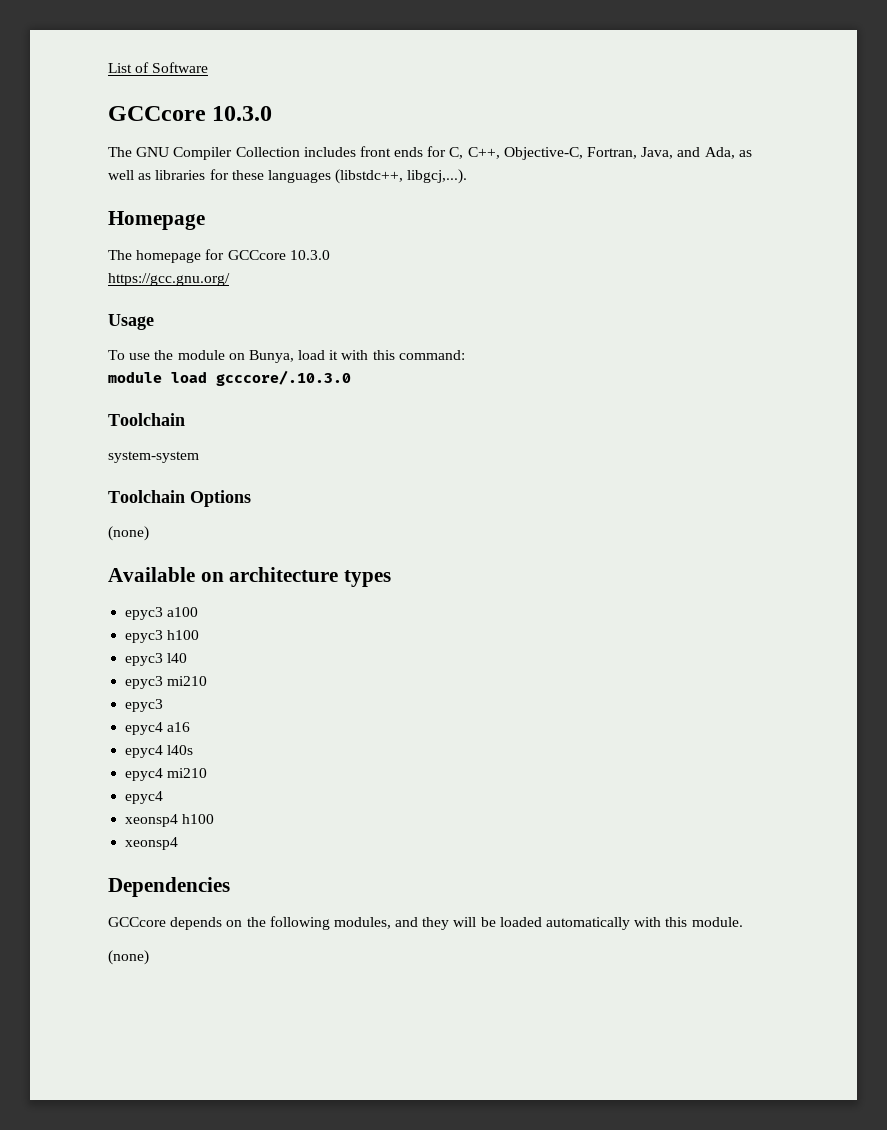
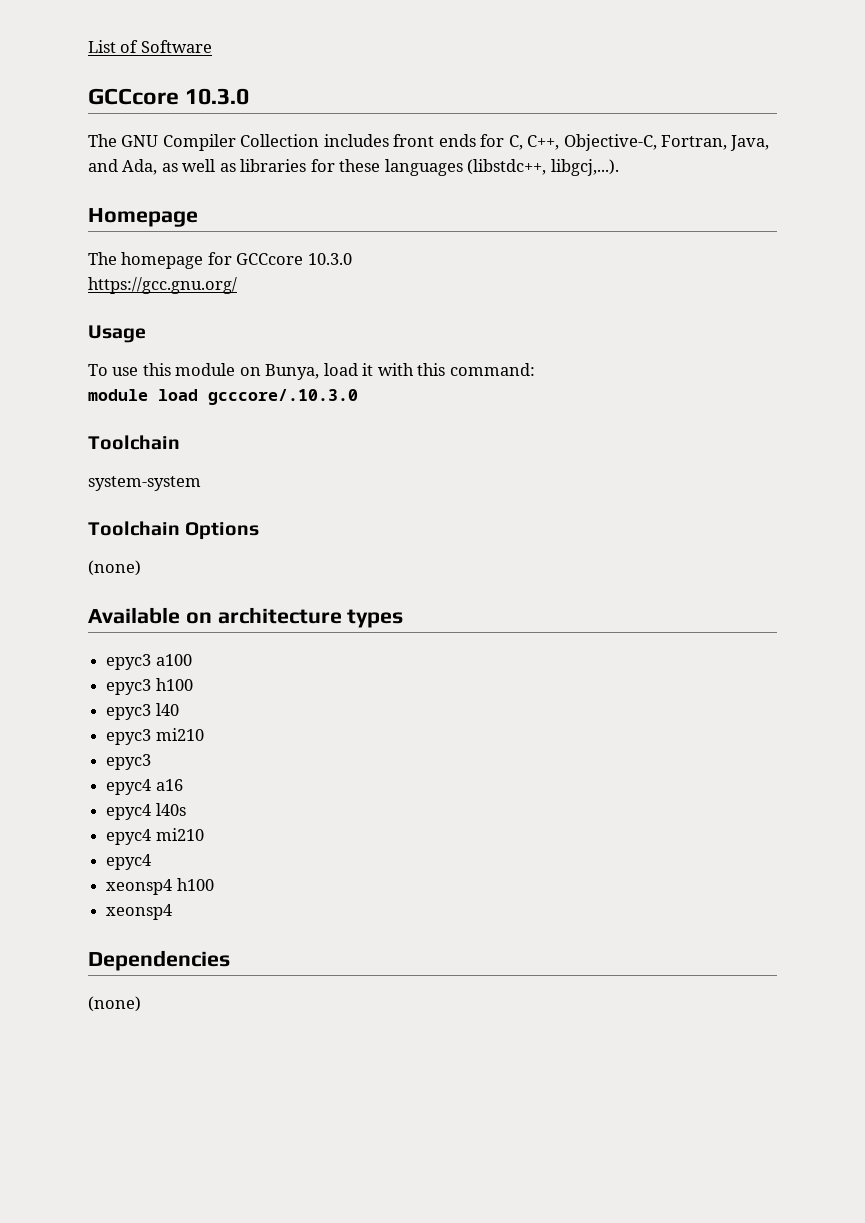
[154,350,174,360] the -> [142,363,171,376] this
[108,916,743,930] // GCCcore depends on the following modules, and they will be loaded automatically with this module. -> (230, 960) none

